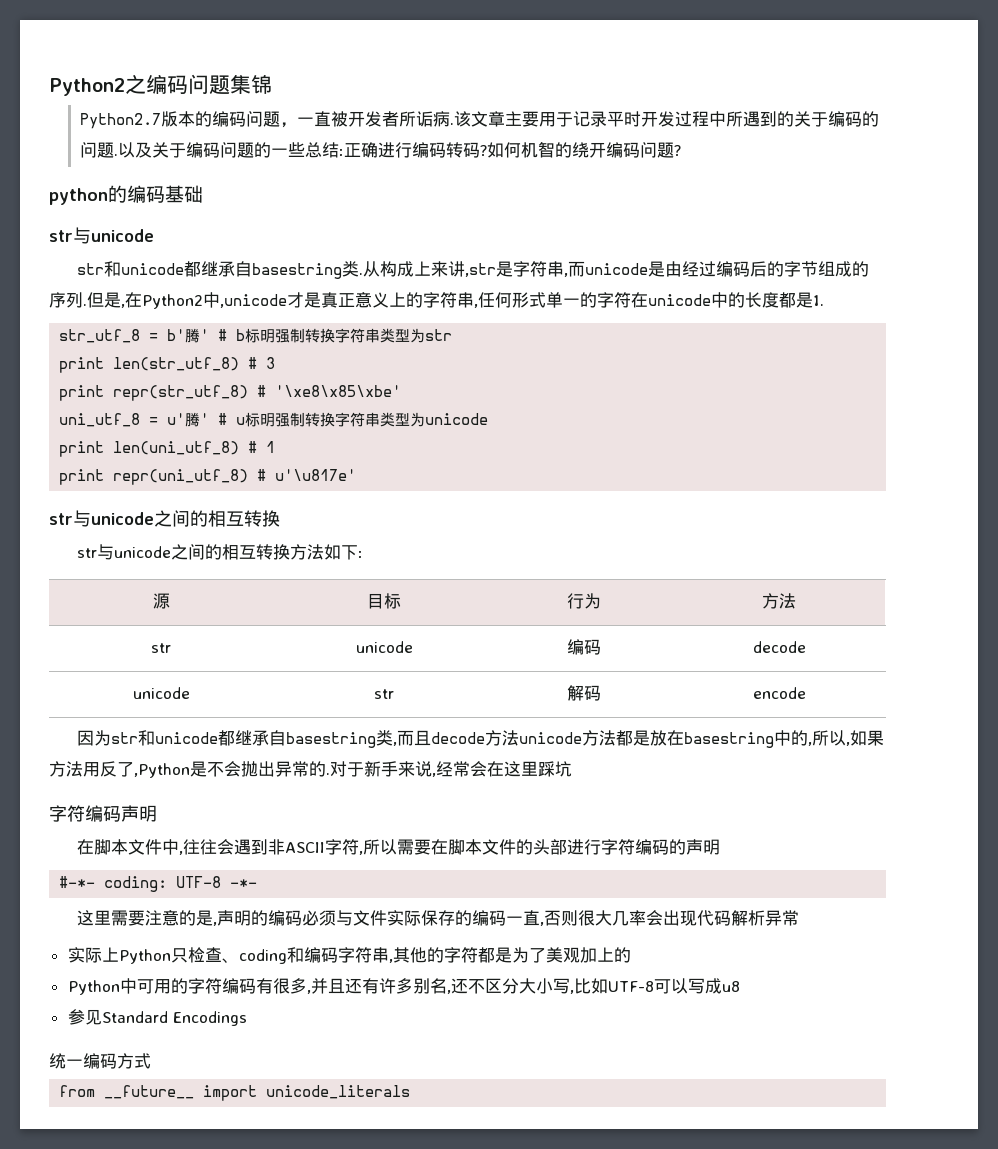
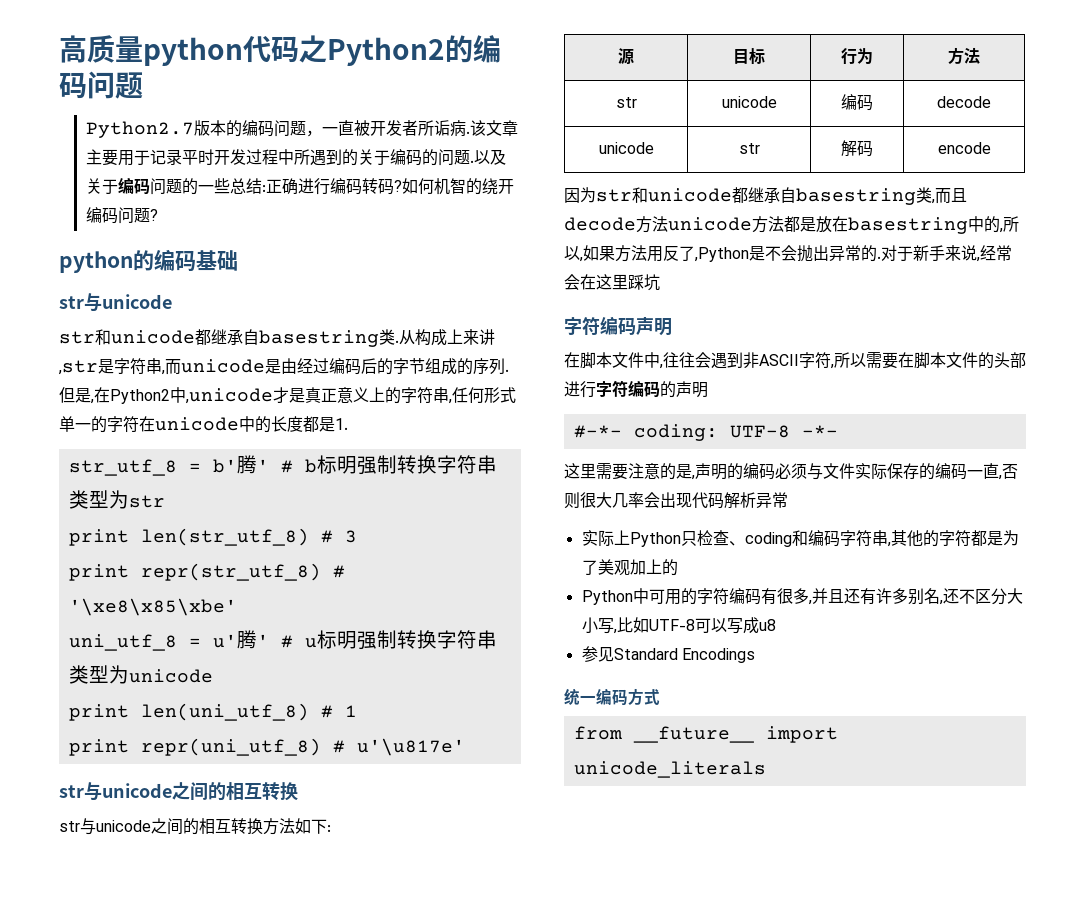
[49,74,272,96] Python2之编码问题集锦 -> [59,35,501,66] [59,71,143,99] 高质量python代码之Python2的编码问题

